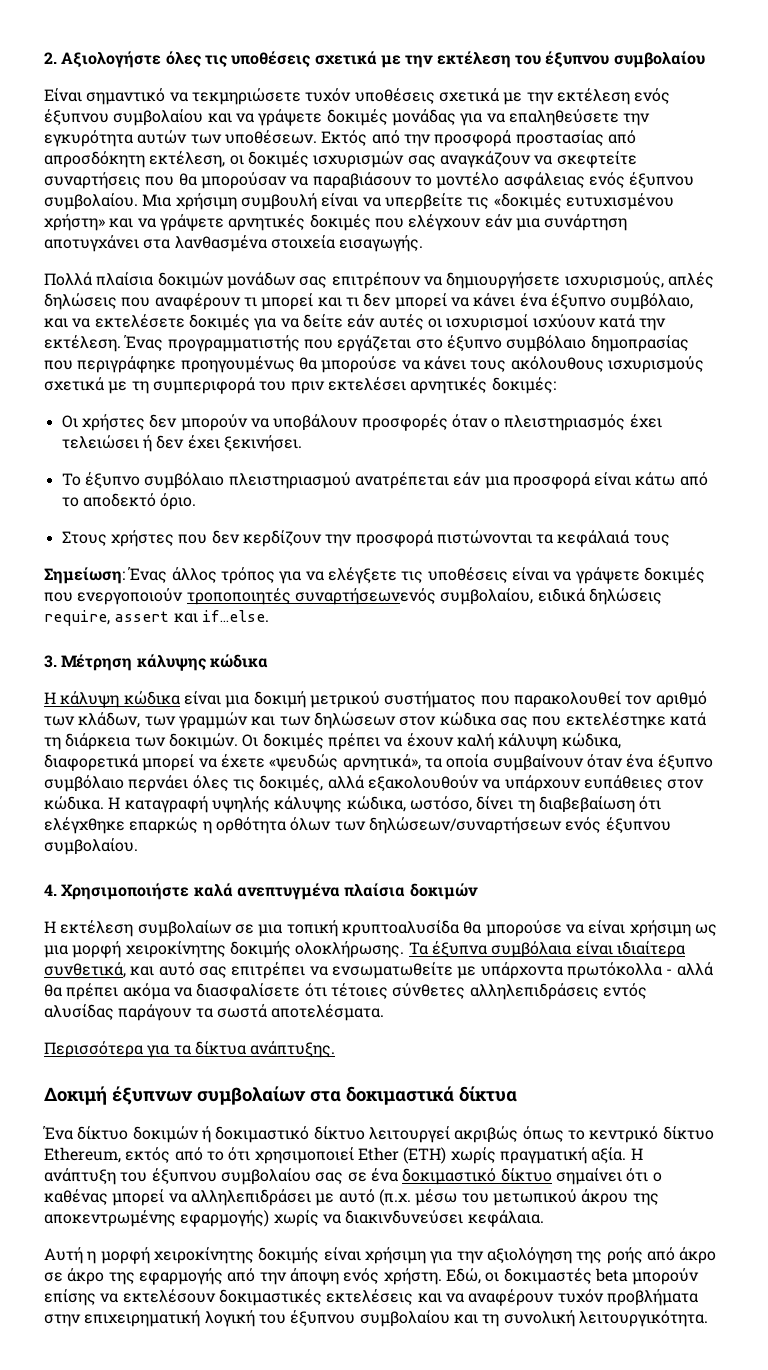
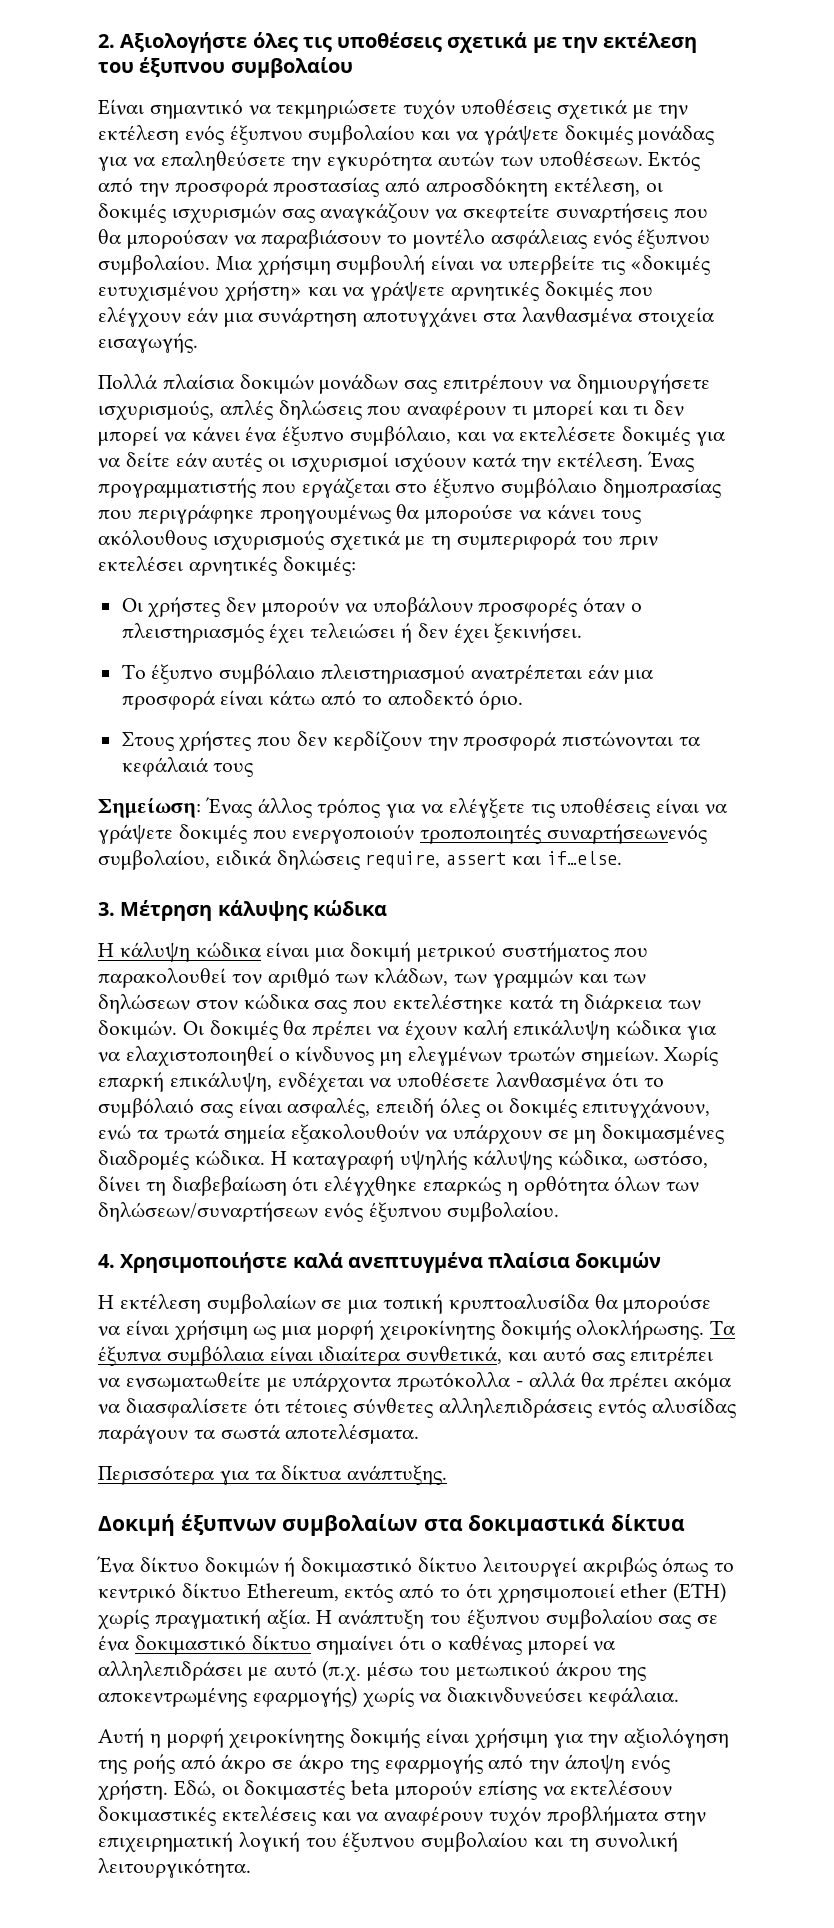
(324, 741) none -> [283,1020,308,1035] θα
[498,733,621,750] [44,754,713,771] [44,775,705,792] κάλυψη κώδικα, διαφορετικά μπορεί να έχετε «ψευδώς αρνητικά», τα οποία συμβαίνουν όταν ένα έξυπνο συμβόλαιο περνάει όλες τις δοκιμές, αλλά εξακολουθούν να υπάρχουν ευπάθειες στον -> [513,1020,718,1040] [98,1046,719,1067] [98,1072,664,1093] [98,1098,711,1119] [98,1124,725,1145] [98,1150,189,1170] επικάλυψη κώδικα για να ελαχιστοποιηθεί ο κίνδυνος μη ελεγμένων τρωτών σημείων. Χωρίς επαρκή επικάλυψη, ενδέχεται να υποθέσετε λανθασμένα ότι το συμβόλαιό σας είναι ασφαλές, επειδή όλες οι δοκιμές επιτυγχάνουν, ενώ τα τρωτά σημεία εξακολουθούν να υπάρχουν σε μη δοκιμασμένες διαδρομές
[357,1147,399,1161] Ether -> [620,1583,668,1598] ether

